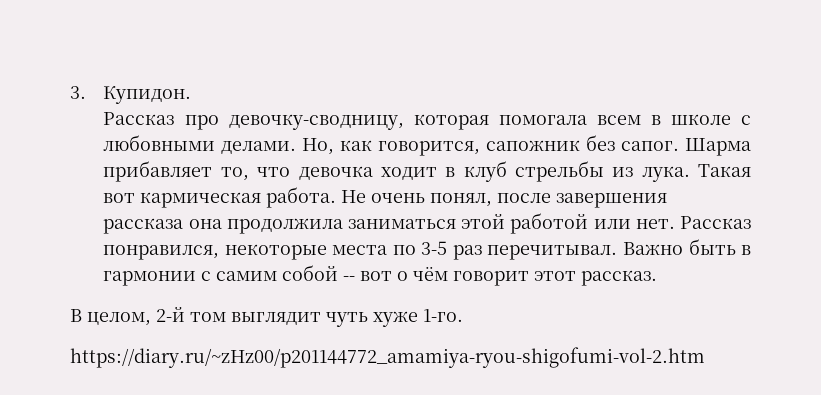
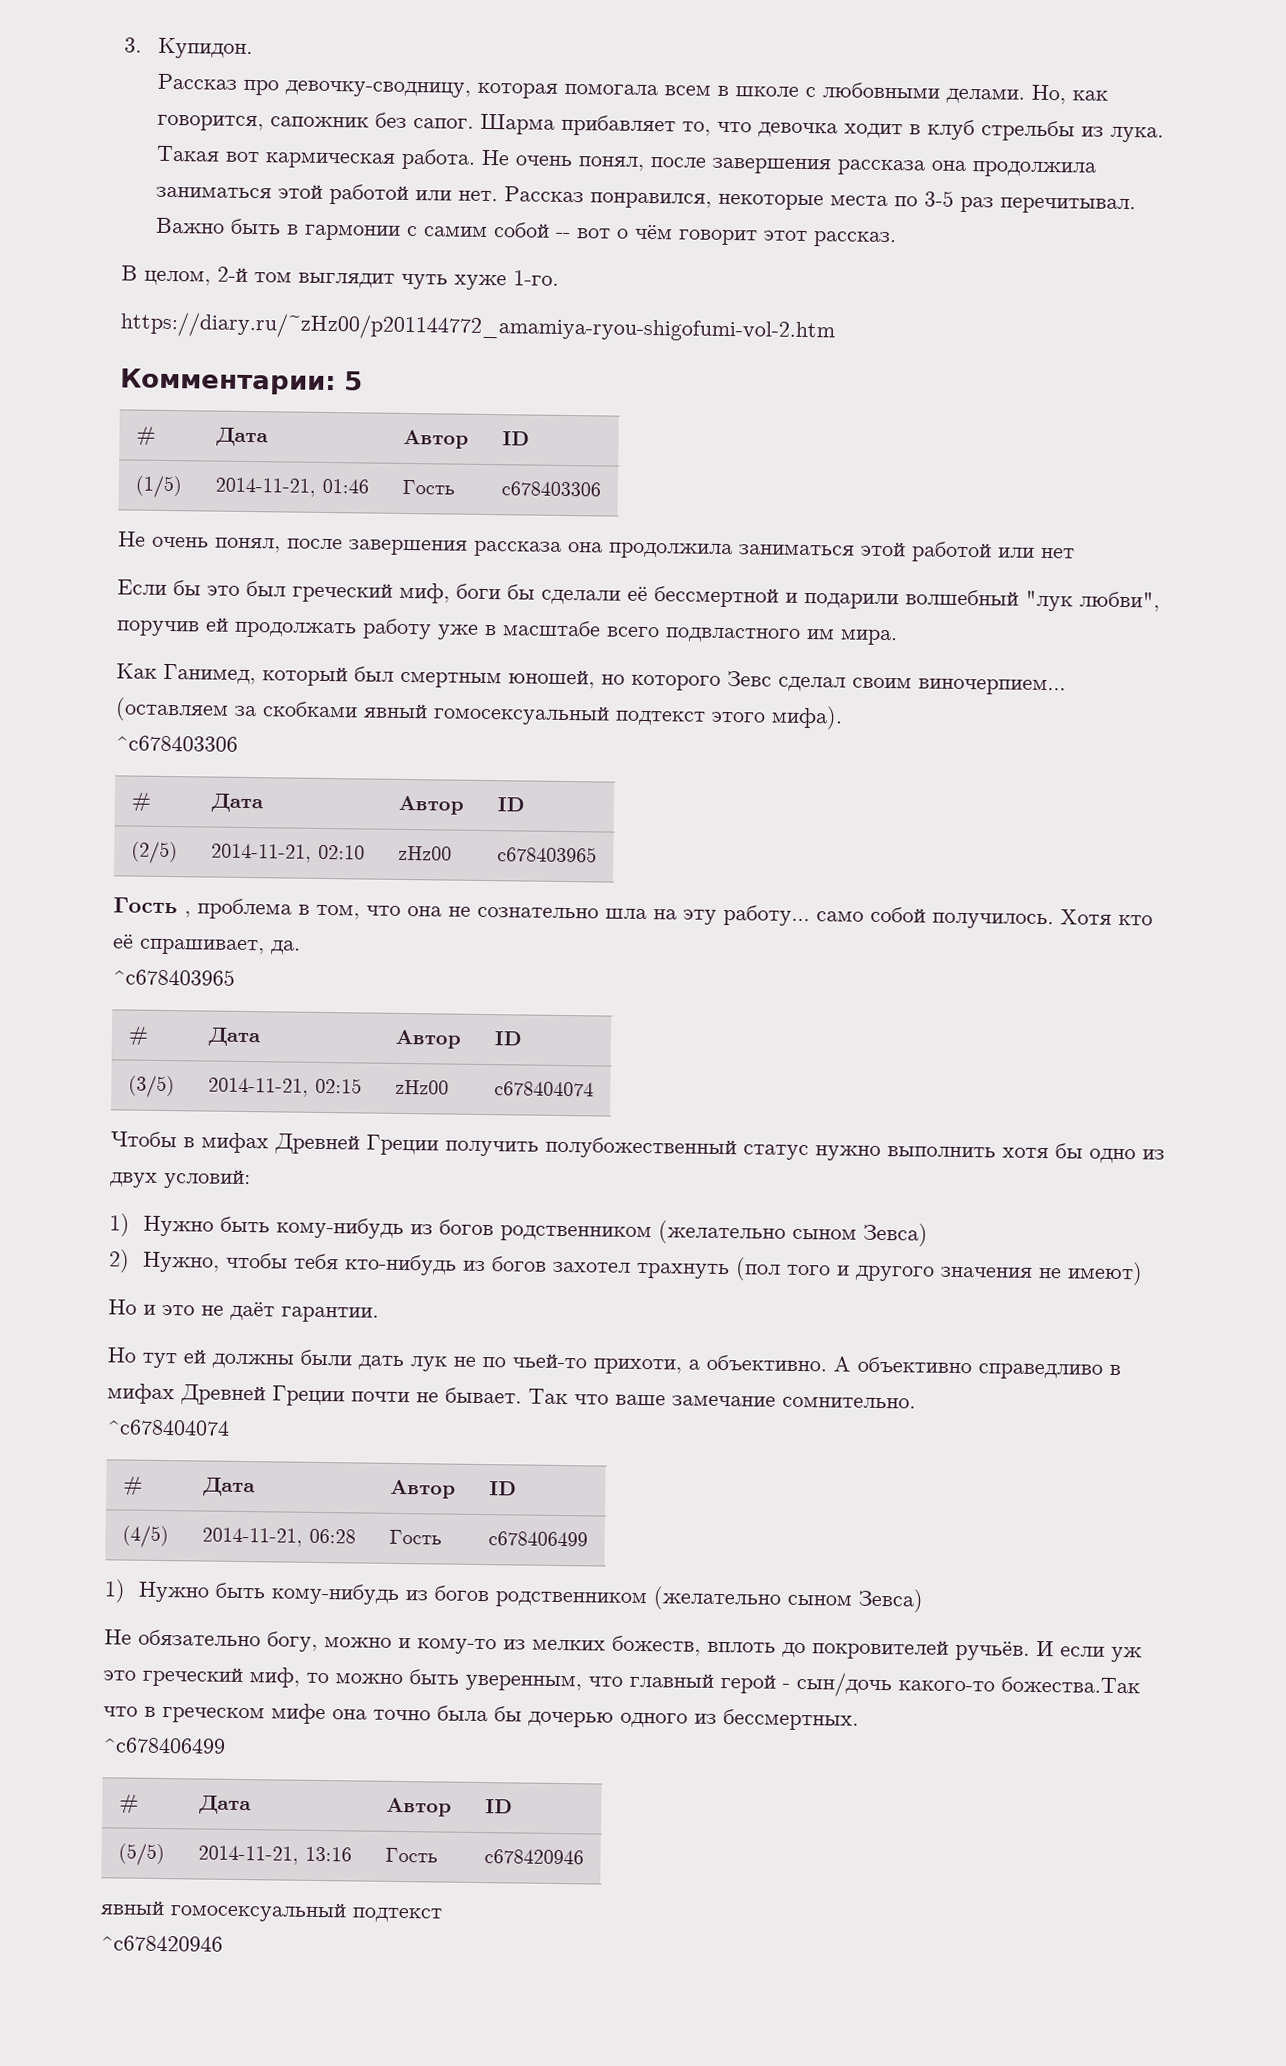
(705, 357) none -> [120,368,363,396] [135,426,156,446] [214,427,269,447] [402,429,469,449] [501,431,530,446] [134,475,182,499] [214,477,369,497] [401,479,455,495] [500,481,601,497] [118,531,1075,563] [117,579,1160,612] [116,617,898,646] [116,663,1066,696] [115,697,843,730] [115,735,238,752] [130,792,151,812] [209,793,264,813] [397,795,464,815] [496,797,525,812] [130,841,178,865] [210,843,365,863] [397,845,452,861] [496,846,597,863] [113,897,1153,930] [113,934,301,956] [112,968,235,986] [127,1026,149,1046] [206,1027,262,1047] [394,1029,462,1049] [493,1031,523,1046] [127,1075,175,1099] [207,1077,362,1097] [394,1079,449,1095] [493,1081,594,1097] [110,1131,1165,1164] [110,1168,251,1190] [109,1213,928,1247] [108,1249,1143,1286] [108,1299,379,1323] [107,1347,1121,1380] [107,1383,916,1409] [106,1419,230,1436] [122,1476,143,1496] [201,1477,256,1497] [389,1479,456,1499] [488,1481,517,1496] [121,1525,169,1549] [201,1527,356,1547] [388,1529,442,1545] [487,1531,588,1547] [104,1579,924,1613] [104,1629,1142,1663] [103,1666,1140,1698] [103,1703,859,1731] [102,1737,226,1754] [118,1794,139,1814] [197,1795,252,1815] [385,1797,452,1817] [484,1799,513,1814] [117,1843,165,1867] [197,1845,352,1865] [384,1847,438,1863] [483,1849,584,1865] [100,1900,442,1923] [100,1935,223,1952] // Комментарии: 5 // # | Дата | Автор | ID // (1/5) | 2014-11-21, 01:46 | Гость | c678403306 // Не очень понял, после завершения рассказа она продолжила заниматься этой работой или нет // Если бы это был греческий миф, боги бы сделали её бессмертной и подарили волшебный "лук любви", поручив ей продолжать работу уже в масштабе всего подвластного им мира. // Как Ганимед, который был смертным юношей, но которого Зевс сделал своим виночерпием... (оставляем за скобками явный гомосексуальный подтекст этого мифа). // ^c678403306 // # | Дата | Автор | ID // (2/5) | 2014-11-21, 02:10 | zHz00 | c678403965 // Гость , проблема в том, что она не сознательно шла на эту работу... само собой получилось. Хотя кто её спрашивает, да. // ^c678403965 // # | Дата | Автор | ID // (3/5) | 2014-11-21, 02:15 | zHz00 | c678404074 // Чтобы в мифах Древней Греции получить полубожественный статус нужно выполнить хотя бы одно из двух условий: // 1) Нужно быть кому-нибудь из богов родственником (желательно сыном Зевса) // 2) Нужно, чтобы тебя кто-нибудь из богов захотел трахнуть (пол того и другого значения не имеют) // Но и это не даёт гарантии. // Но тут ей должны были дать лук не по чьей-то прихоти, а объективно. А объективно справедливо в мифах Древней Греции почти не бывает. Так что ваше замечание сомнительно. // ^c678404074 // # | Дата | Автор | ID // (4/5) | 2014-11-21, 06:28 | Гость | c678406499 // 1) Нужно быть кому-нибудь из богов родственником (желательно сыном Зевса) // Не обязательно богу, можно и кому-то из мелких божеств, вплоть до покровителей ручьёв. И если уж это греческий миф, то можно быть уверенным, что главный герой - сын/дочь какого-то божества.Так что в греческом мифе она точно была бы дочерью одного из бессмертных. // ^c678406499 // # | Дата | Автор | ID // (5/5) | 2014-11-21, 13:16 | Гость | c678420946 // явный гомосексуальный подтекст // ^c678420946

